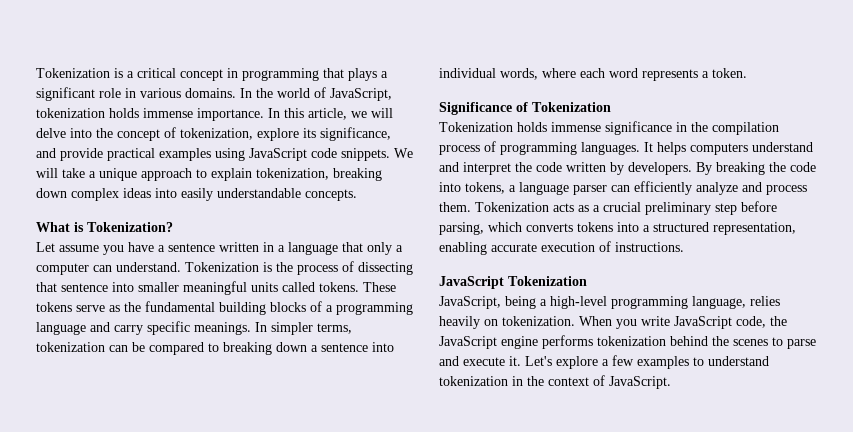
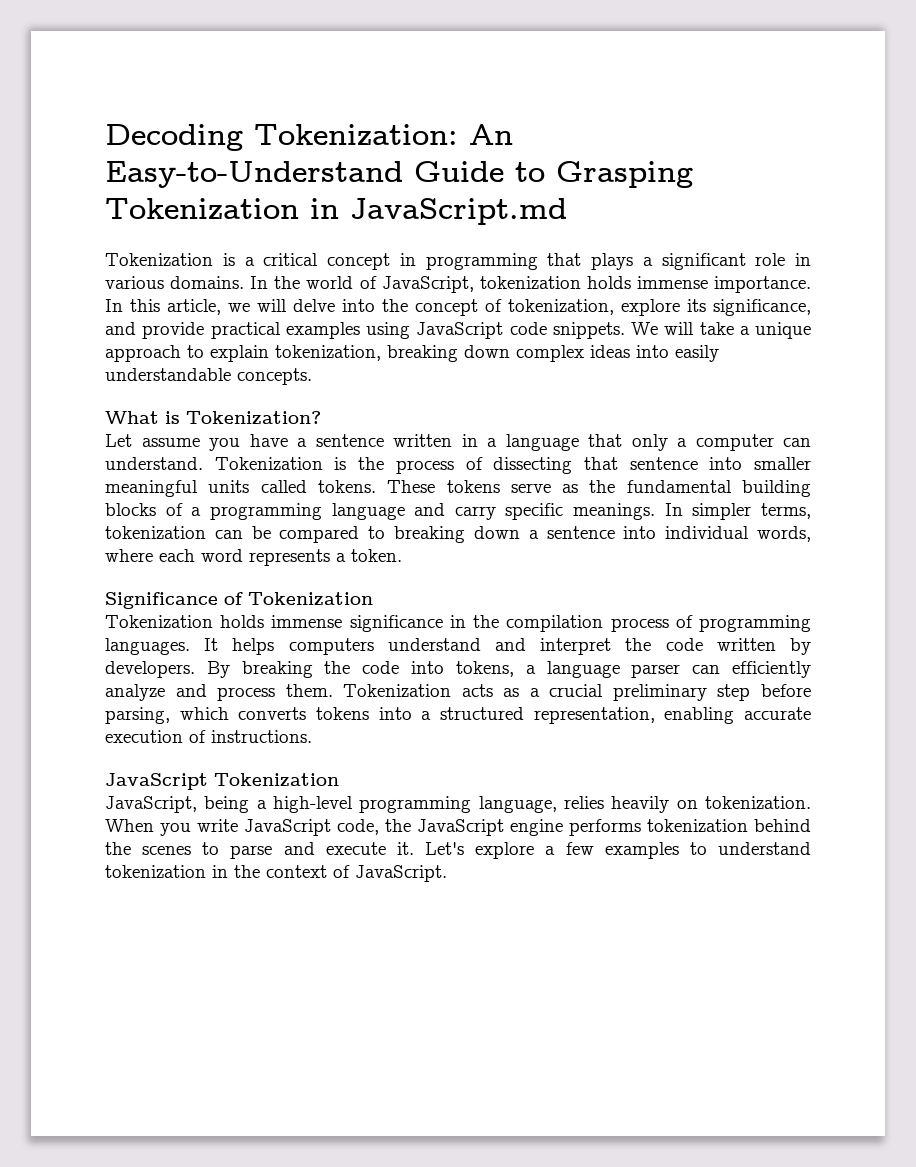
(36, 73) none -> [105,124,513,151] [105,161,693,188] [105,198,567,225] Decoding Tokenization: An Easy-to-Understand Guide to Grasping Tokenization in JavaScript.md //

